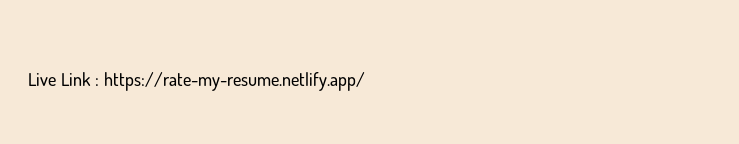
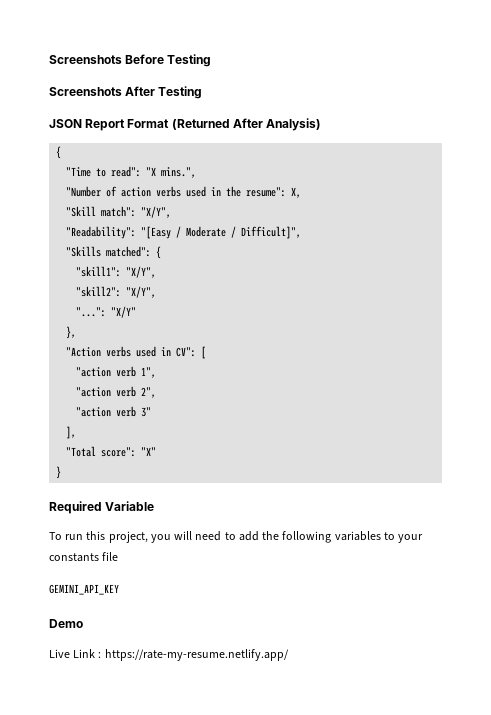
(28, 79) none -> [49,54,212,67] [49,86,203,99] [49,118,322,131] [56,146,62,159] [66,166,197,178] [66,186,302,198] [66,206,172,218] [66,226,302,239] [66,246,162,259] [76,266,157,278] [76,286,157,298] [76,306,137,318] [66,326,77,339] [66,346,207,359] [76,366,157,378] [76,386,157,398] [76,406,152,417] [66,426,77,439] [66,446,157,457] [56,466,62,479] [49,501,155,514] [49,531,424,543] [49,552,119,562] [49,584,119,595] [49,619,83,628] Screenshots Before Testing // Screenshots After Testing // JSON Report Format (Returned After Analysis) // { // "Time to read": "X mins.", // "Number of action verbs used in the resume": X, // "Skill match": "X/Y", // "Readability": "[Easy / Moderate / Difficult]", // "Skills matched": { // "skill1": "X/Y", // "skill2": "X/Y", // "...": "X/Y" // }, // "Action verbs used in CV": [ // "action verb 1", // "action verb 2", // "action verb 3" // ], // "Total score": "X" // } // Required Variable // To run this project, you will need to add the following variables to your constants file // GEMINI_API_KEY // Demo //

